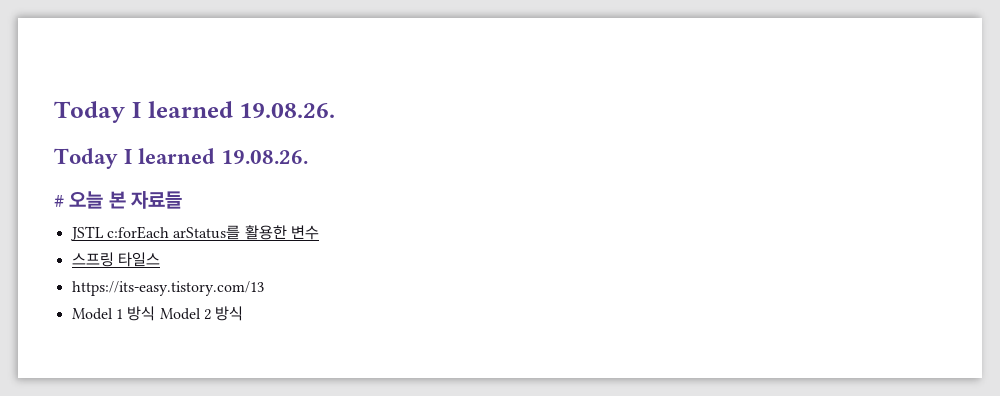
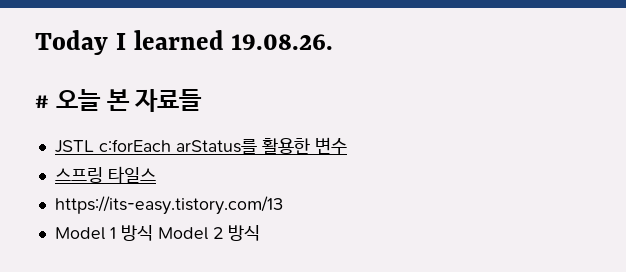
[54,101,336,123] [54,148,309,169] Today I learned 19.08.26. // Today I learned 19.08.26. -> [35,30,334,55] Today I learned 19.08.26.

